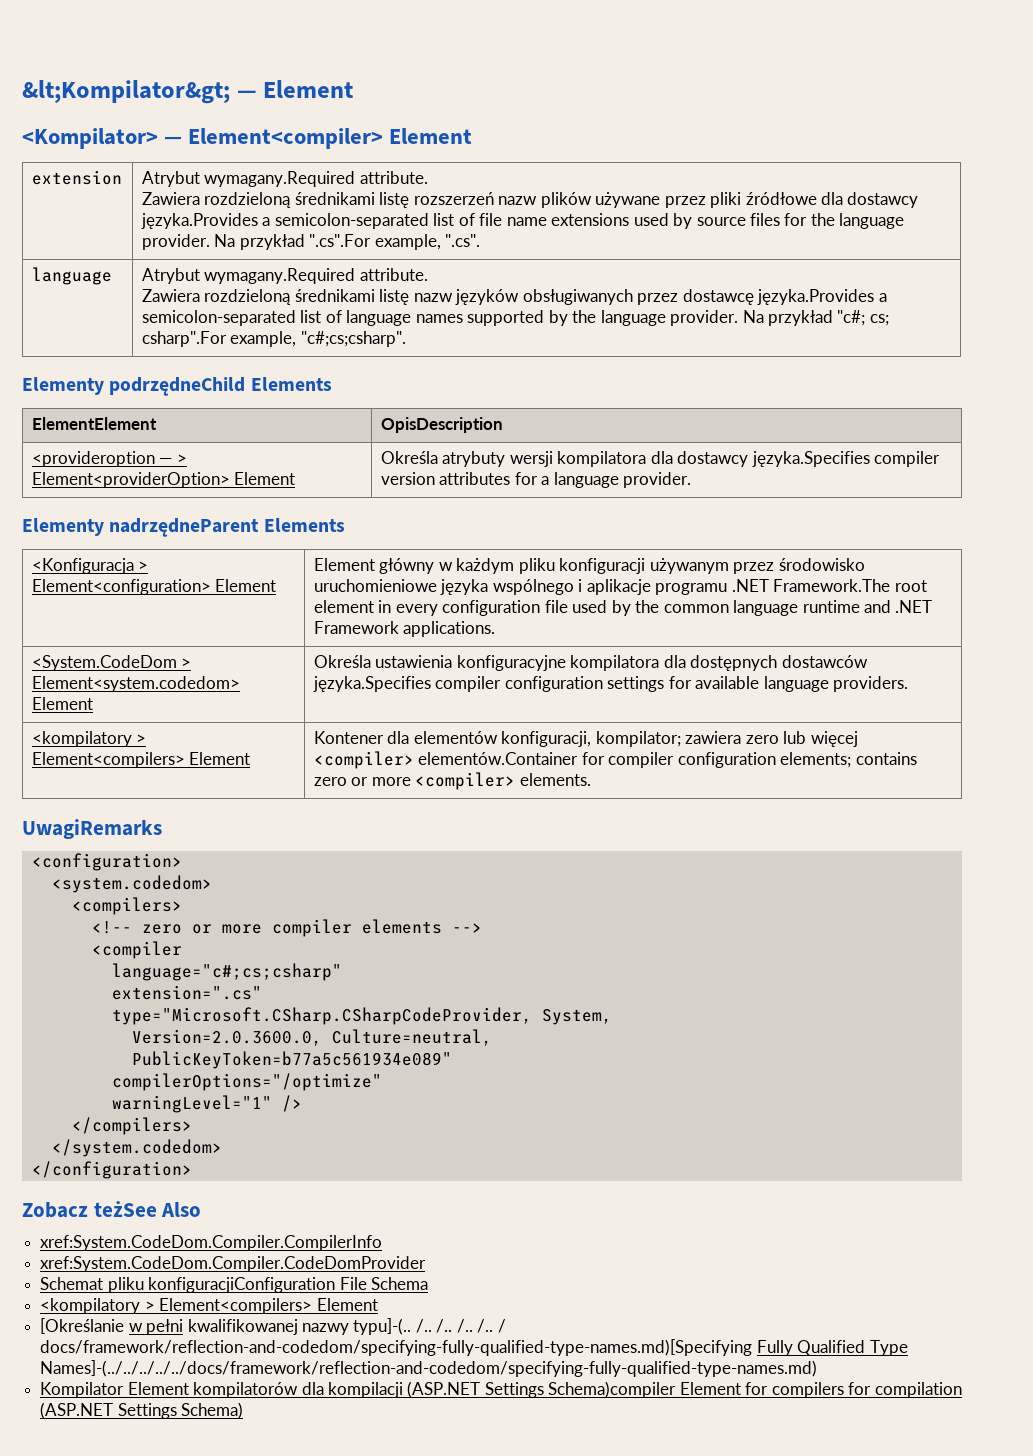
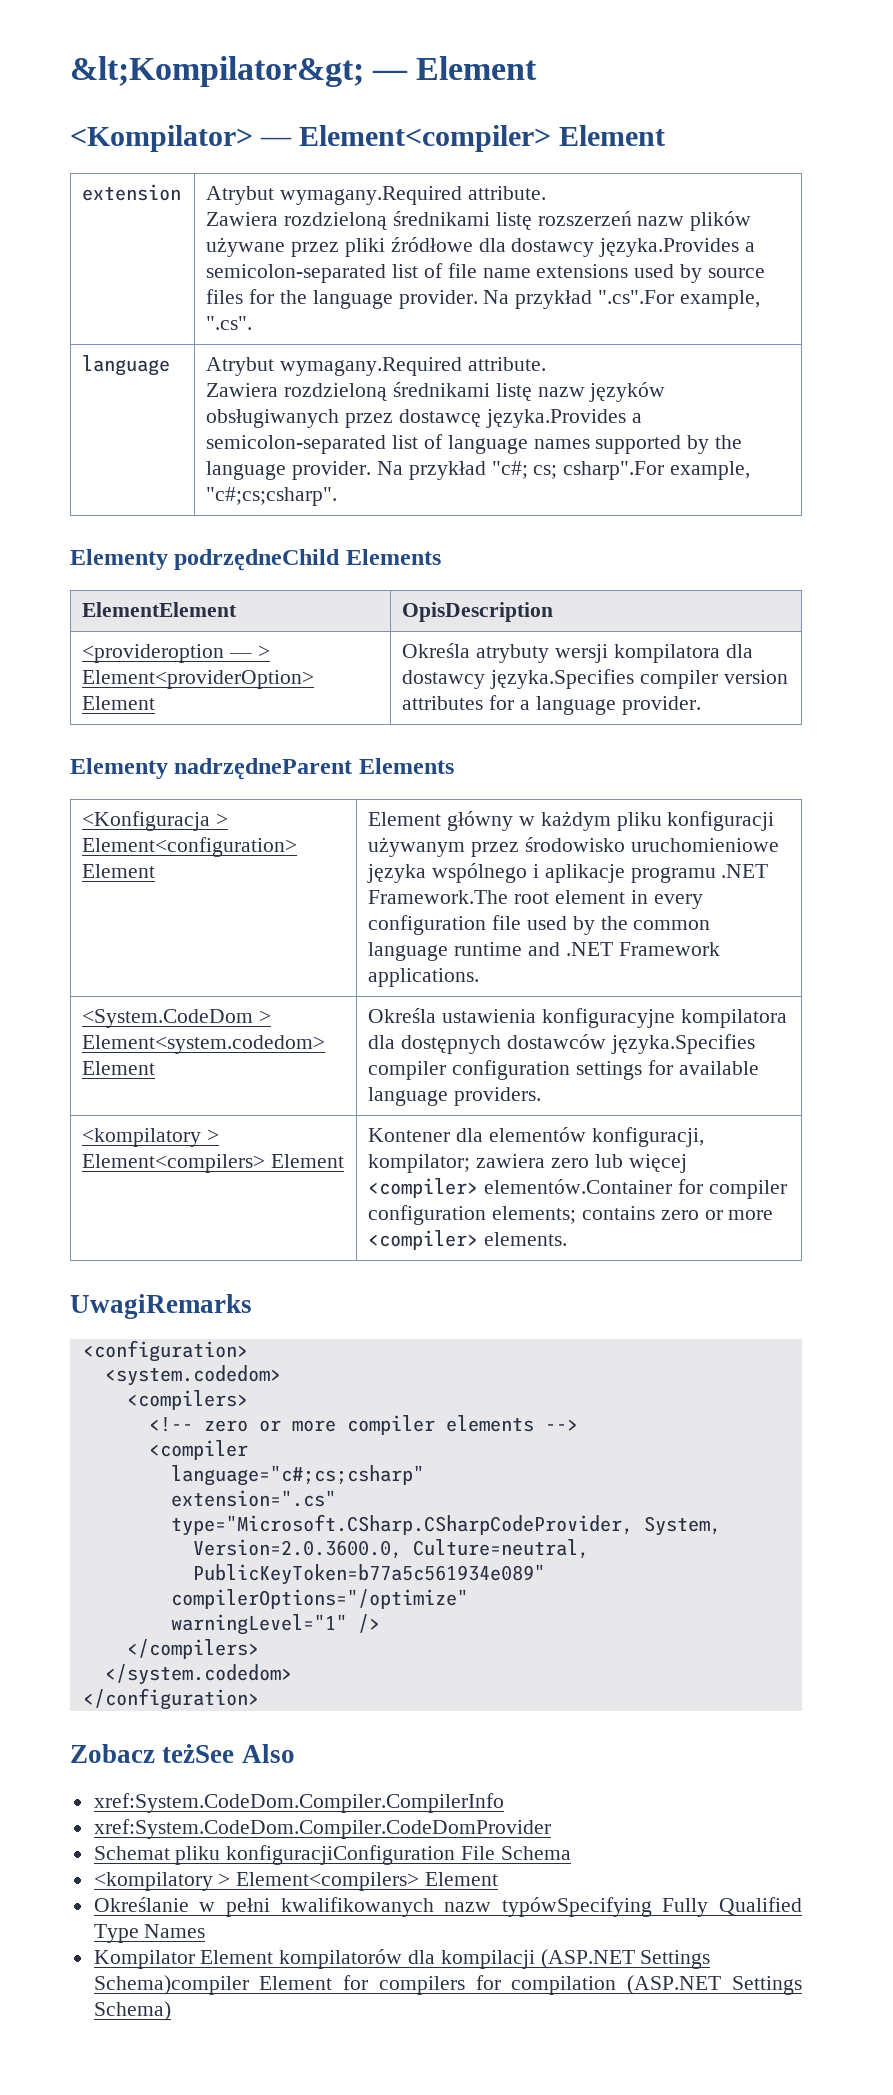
[40,1318,125,1334] [Określanie -> [93,1897,189,1912] Określanie
[187,1318,506,1335] [40,1339,753,1356] kwalifikowanej nazwy typu]-(.. /.. /.. /.. /.. / docs/framework/reflection-and-codedom/specifying-fully-qualified-type-names.md)[Specifying -> [280,1897,652,1917] kwalifikowanych nazw typówSpecifying
[40,1360,818,1377] Names]-(../../../../../docs/framework/reflection-and-codedom/specifying-fully-qualified-type-names.md) -> [144,1924,206,1938] Names

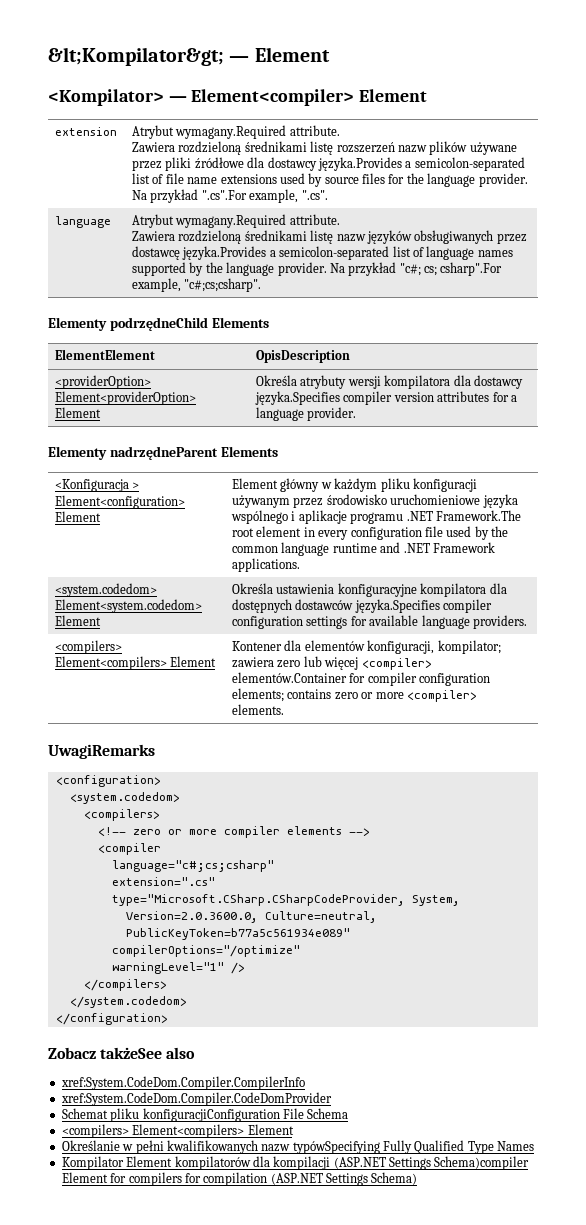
[82,644,270,663] <provideroption — > -> [55,375,152,389] <providerOption>
[82,1009,272,1028] <System.CodeDom > -> [55,583,158,597] <system.codedom>
[82,1128,220,1147] <kompilatory > -> [55,640,123,654] <compilers>
[162,1744,295,1763] teżSee Also -> [100,1047,196,1059] takżeSee also
[93,1872,231,1891] <kompilatory > -> [61,1124,129,1138] <compilers>

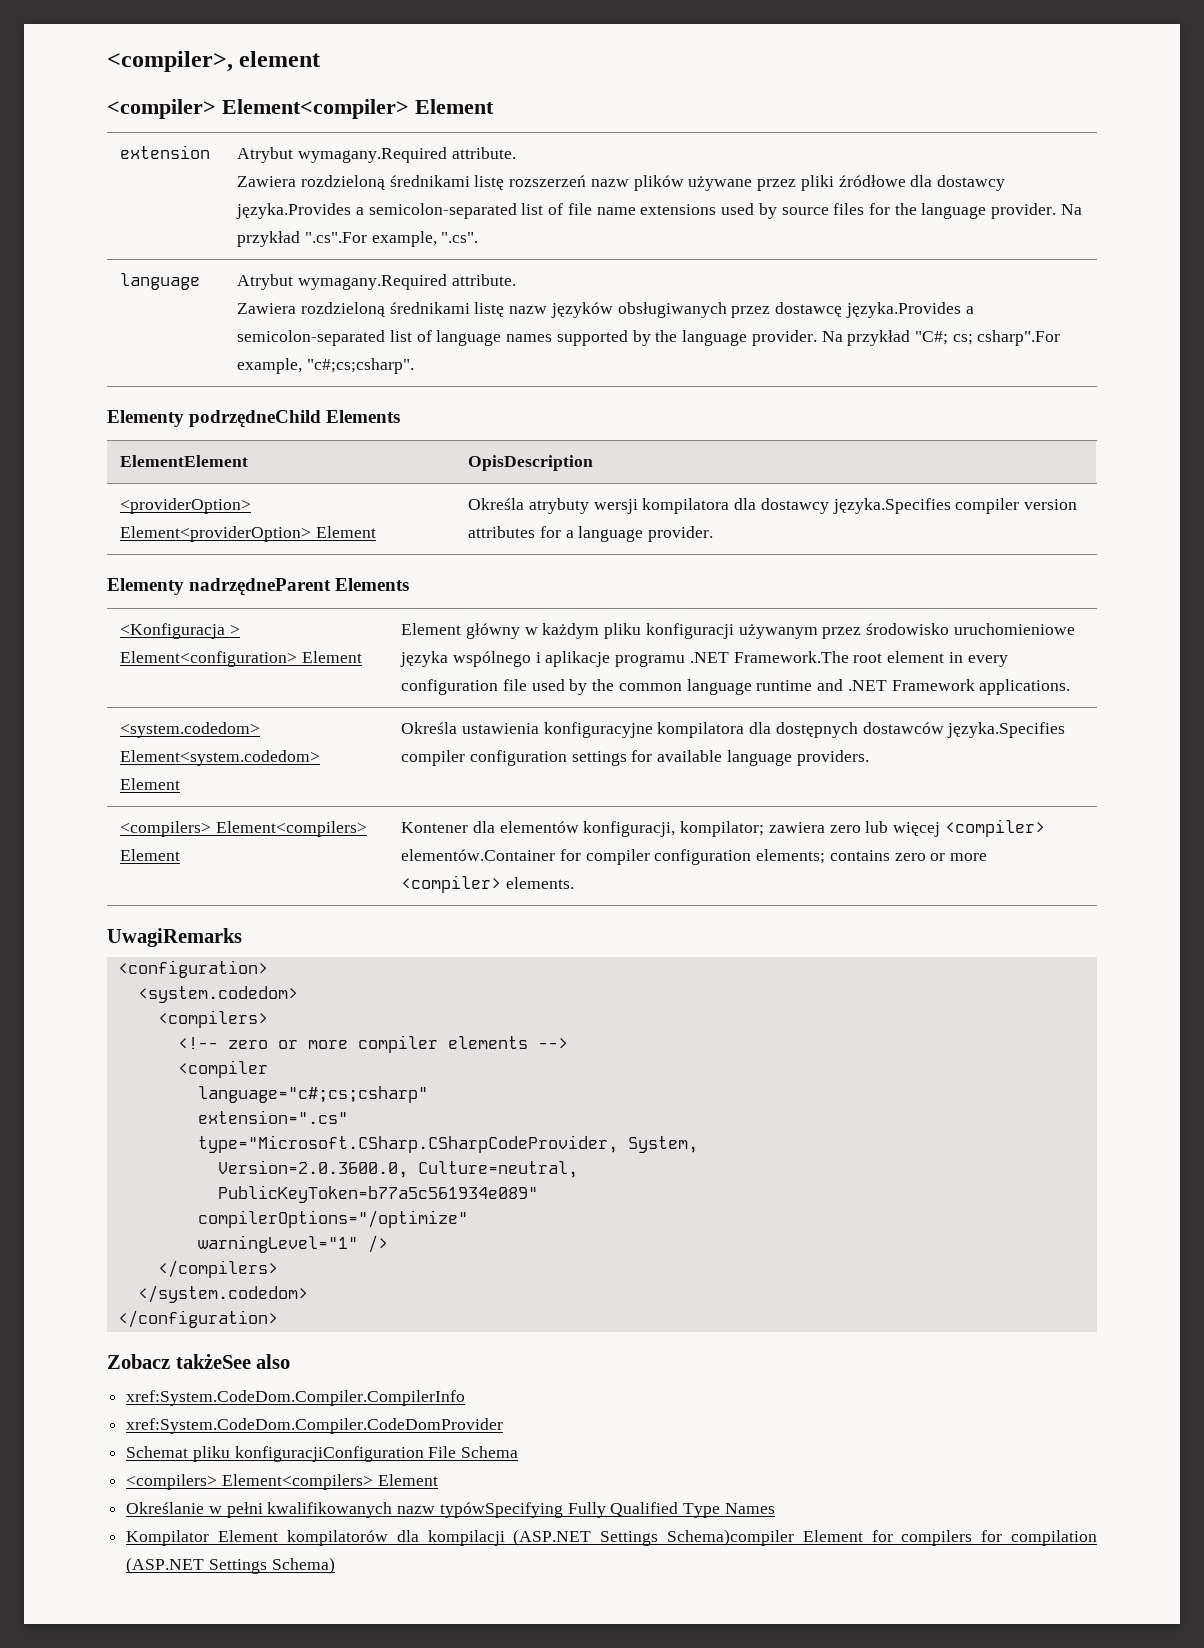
[48,47,330,66] [48,89,187,106] &lt;Kompilator&gt; — Element // <Kompilator> — -> [107,51,321,72] [107,99,216,119] <compiler>, element // <compiler>
[399,263,421,276] "c#; -> [914,331,948,345] "C#;

